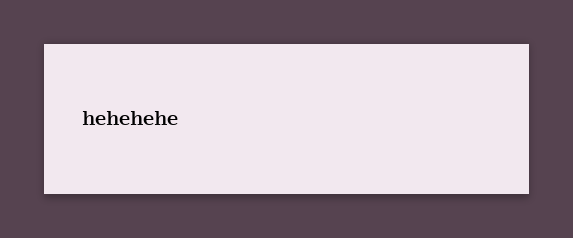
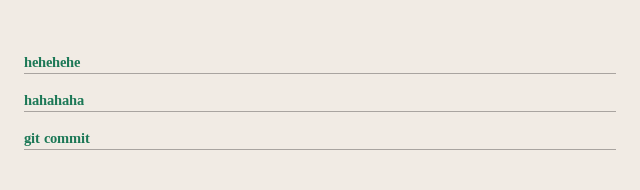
(178, 118) none -> [24,95,85,105] [24,133,90,146] // hahahaha // git commit

